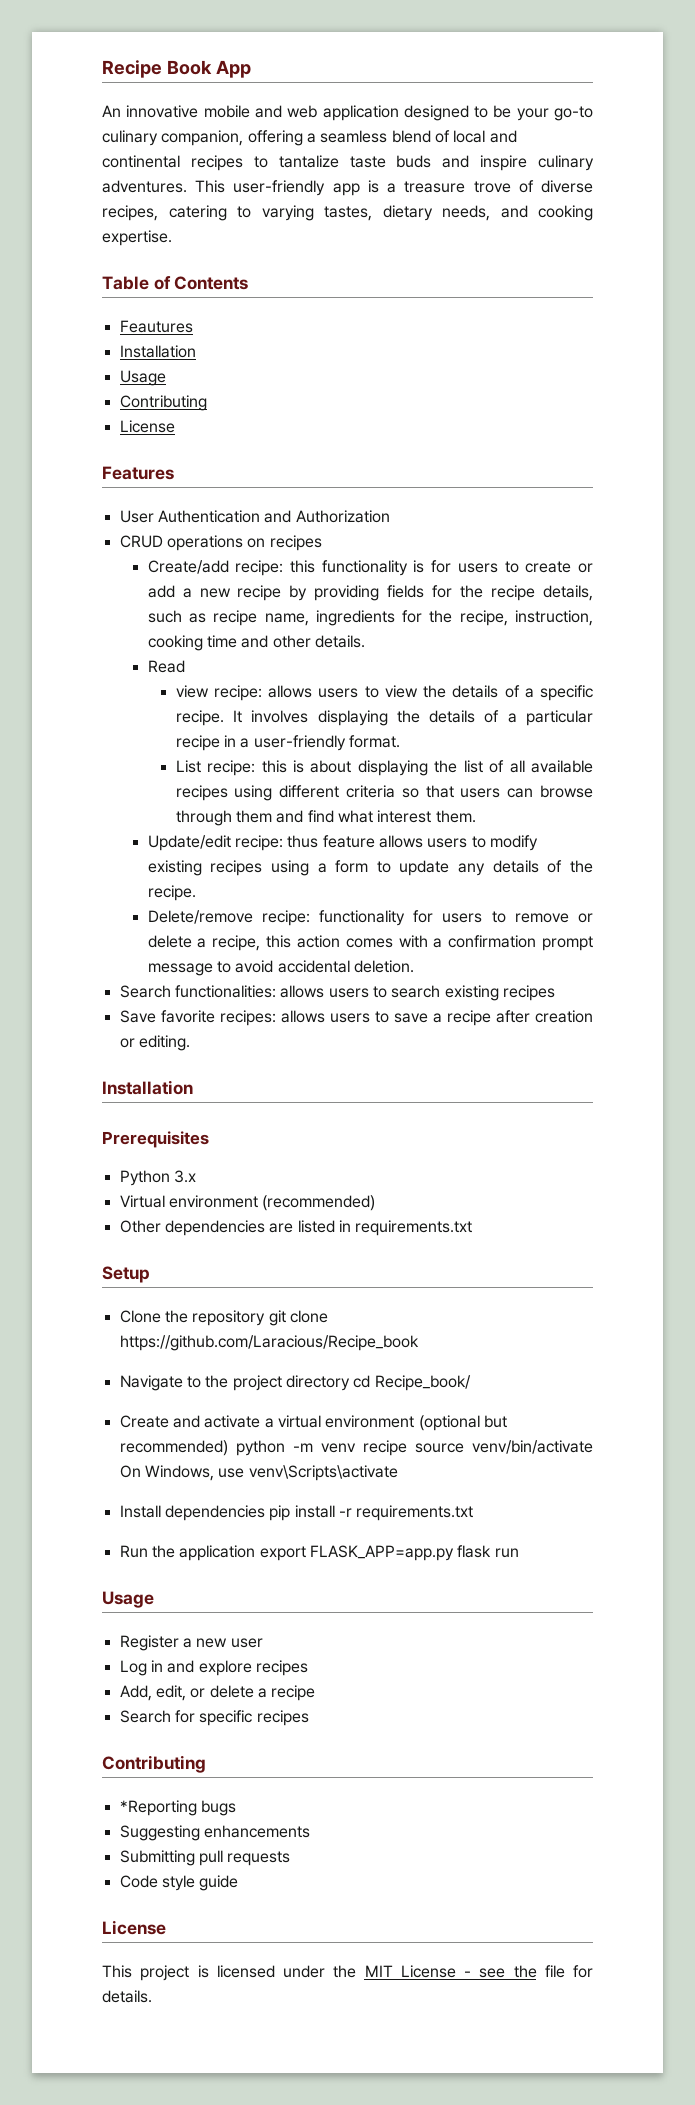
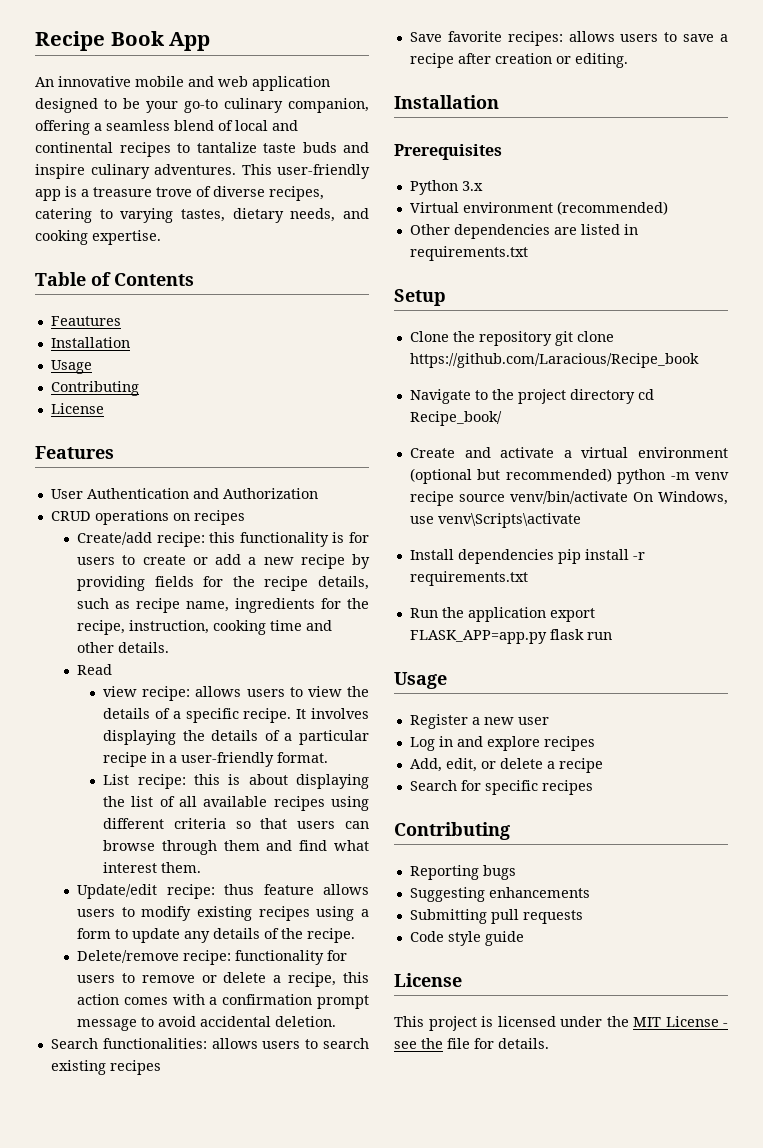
[119,1800,197,1816] *Reporting -> [409,865,479,880] Reporting

